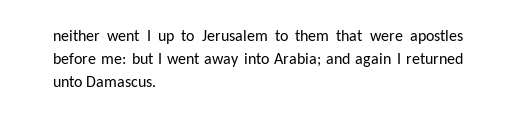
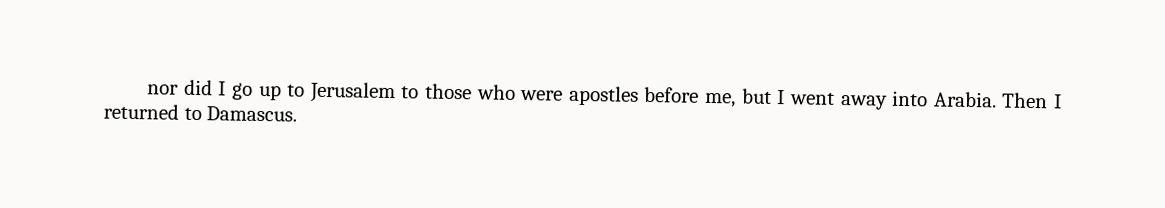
[53,30,151,41] neither went I -> [147,79,253,100] nor did I go
[295,30,364,41] them that -> [425,83,516,100] those who
[101,56,127,64] me: -> [704,92,737,108] me,
[273,53,392,67] Arabia; and again -> [933,91,1049,109] Arabia. Then
[53,76,82,87] unto -> [183,107,202,121] to

